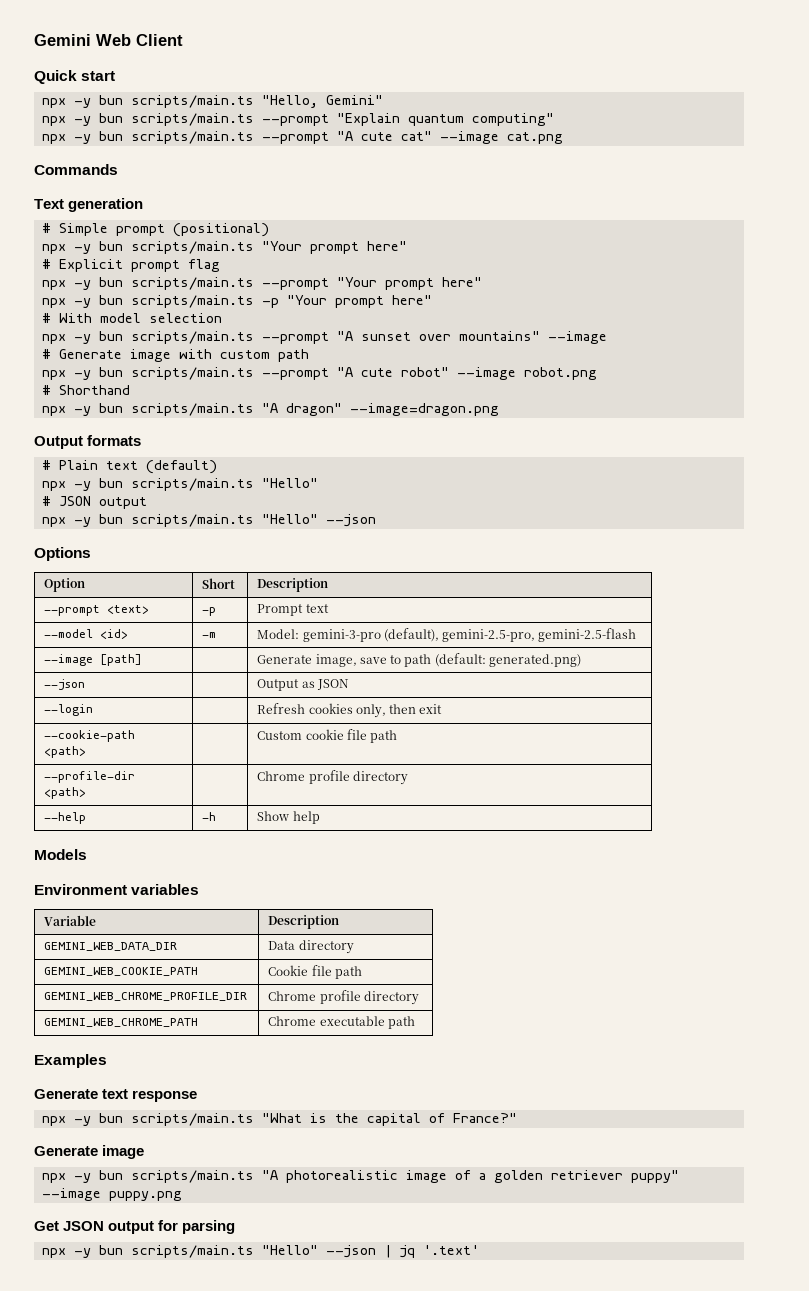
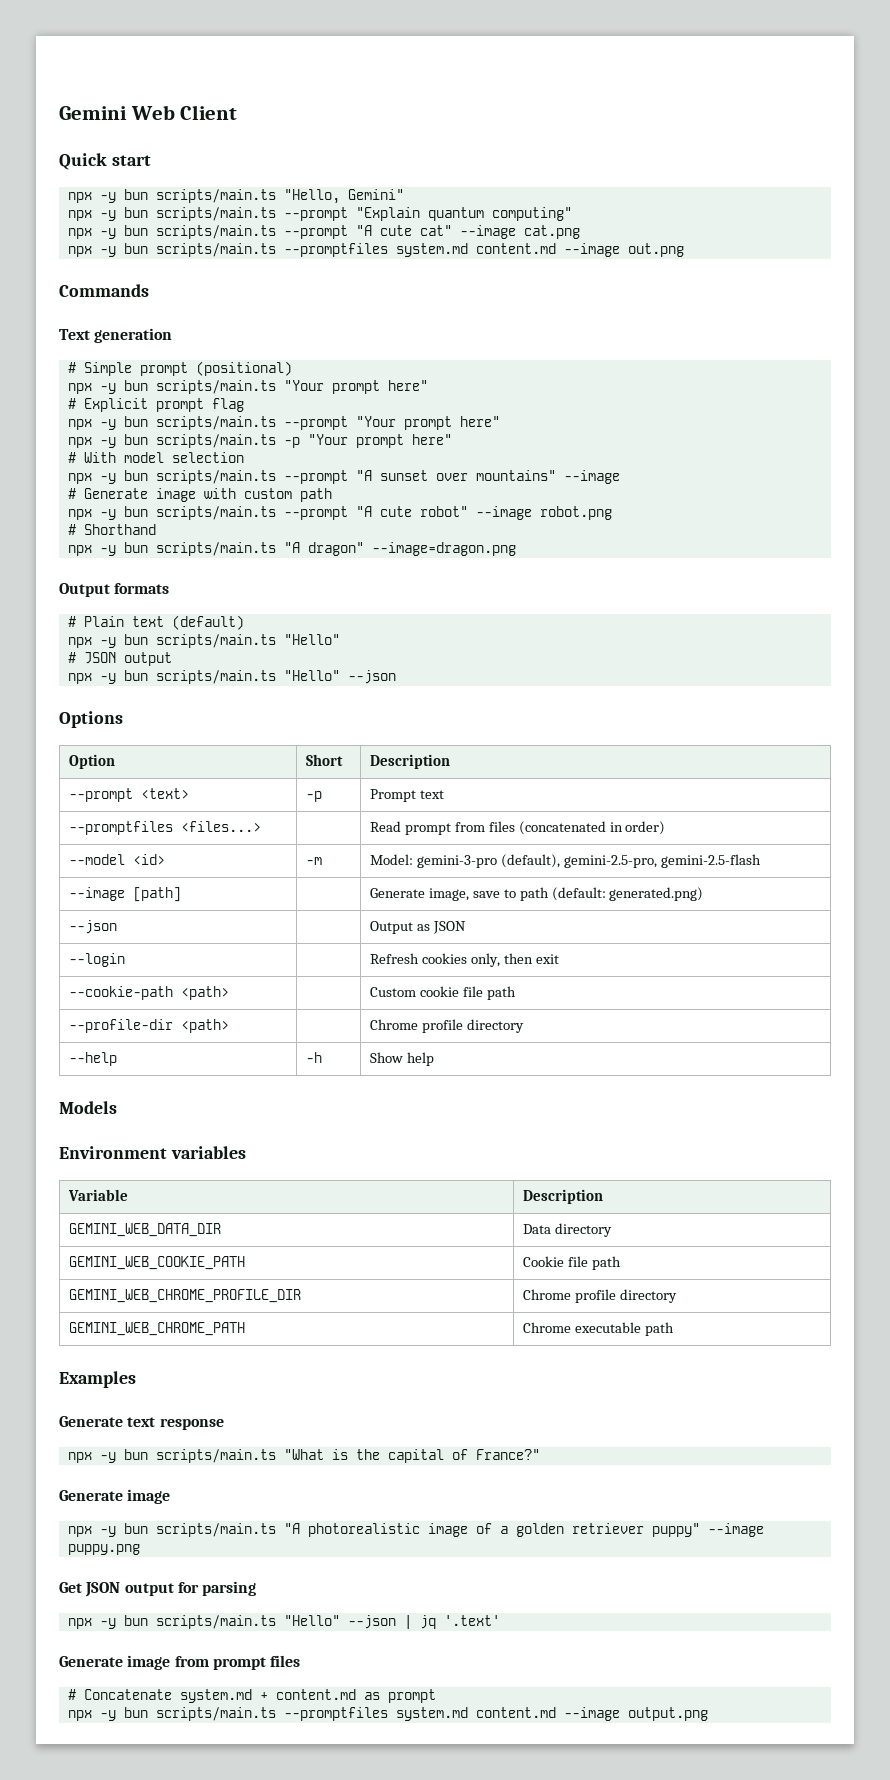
(564, 138) none -> [67,243,684,257] // npx -y bun scripts/main.ts --promptfiles system.md content.md --image out.png
(329, 608) none -> [68,821,261,835] [369,821,666,835] // --promptfiles <files...> | | Read prompt from files (concatenated in order)
(480, 1250) none -> [59,1655,301,1670] [67,1689,436,1703] [67,1707,708,1721] // Generate image from prompt files // # Concatenate system.md + content.md as prompt // npx -y bun scripts/main.ts --promptfiles system.md content.md --image output.png

